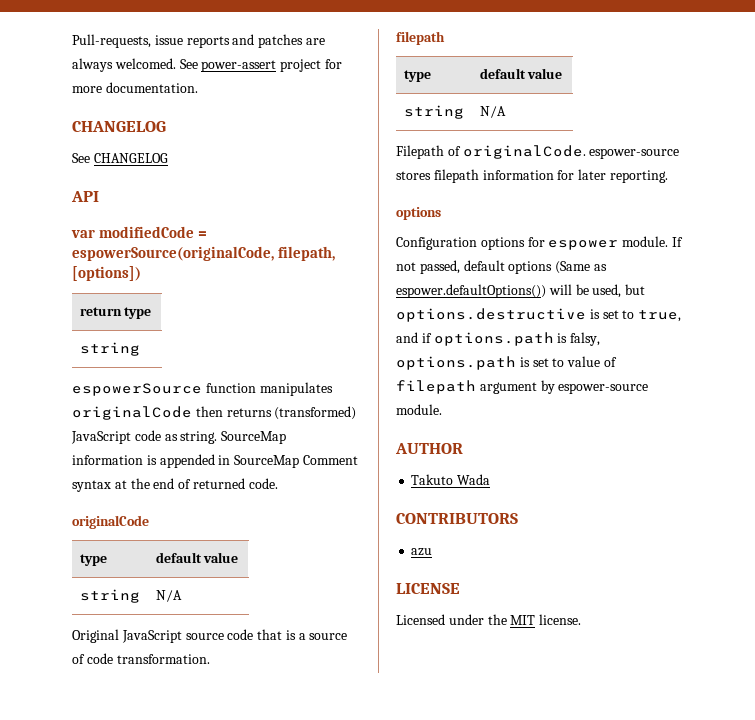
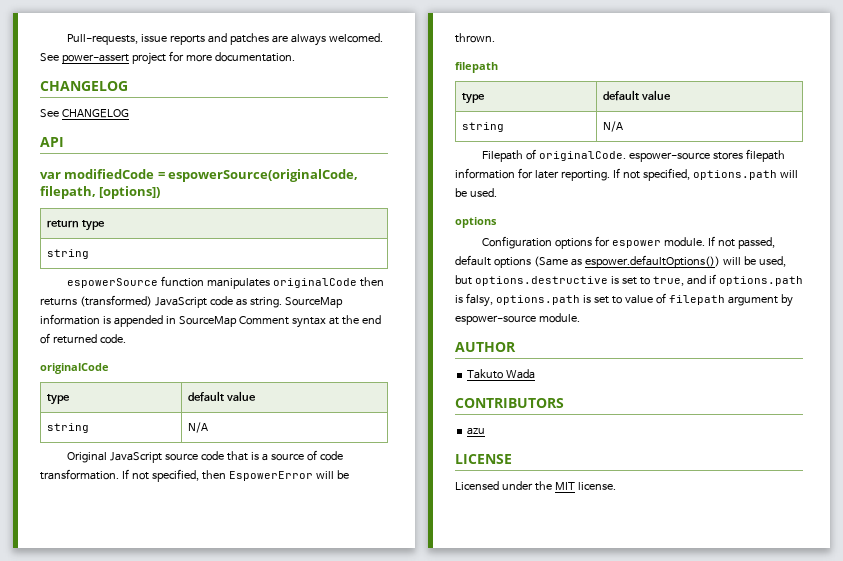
(210, 659) none -> [121,469,349,482] [455,33,495,43] If not specified, then EspowerError will be thrown.
(668, 176) none -> [612,168,798,181] [455,188,497,197] If not specified, options.path will be used.

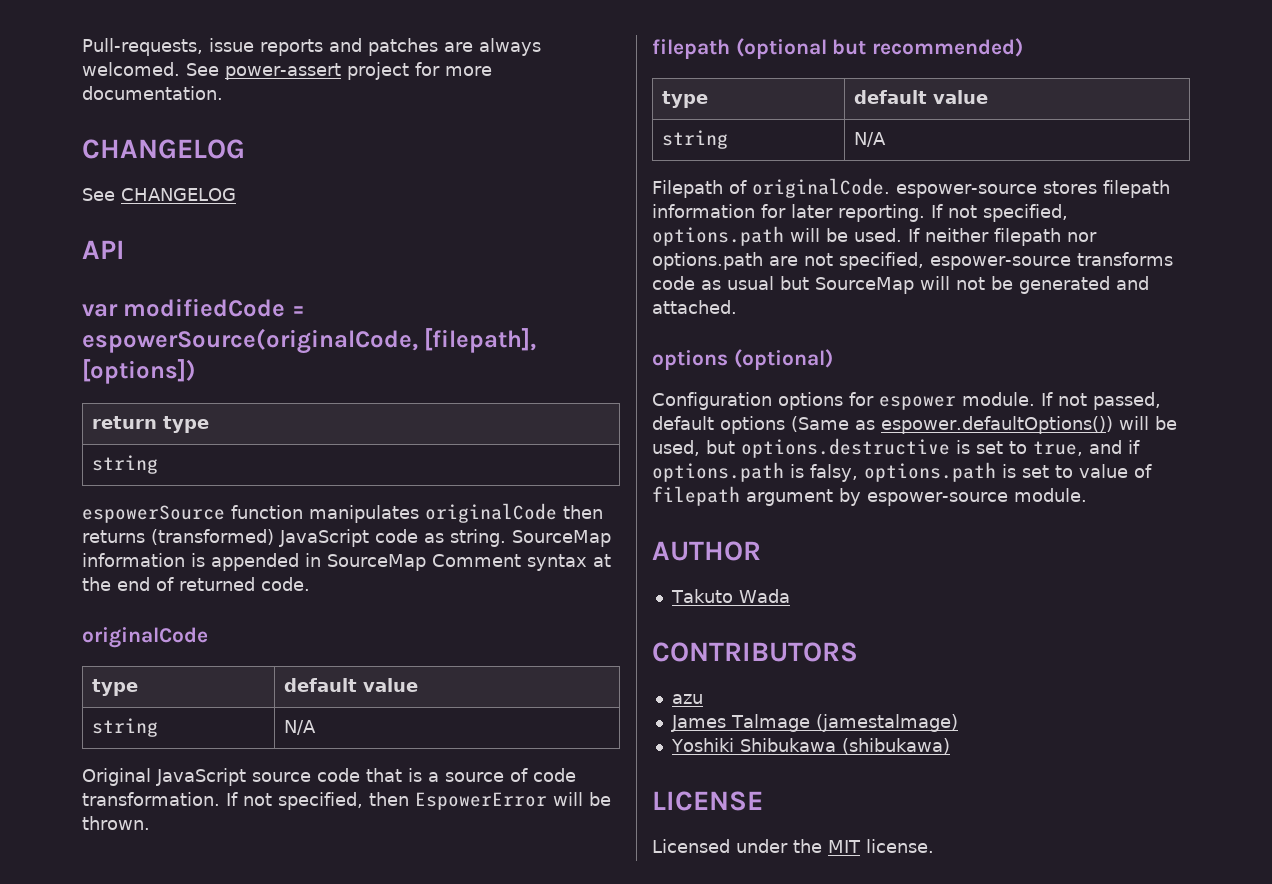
[40,186,96,199] filepath, -> [424,328,537,353] [filepath],
(498, 67) none -> [735,38,1024,59] (optional but recommended)
[455,217,497,228] // options -> [908,228,1097,246] [652,252,1173,270] [652,276,1149,294] [652,300,737,314] [652,349,833,370] If neither filepath nor options.path are not specified, espower-source transforms code as usual but SourceMap will not be generated and attached. // options (optional)
(486, 431) none -> [670,714,958,732] [670,738,950,754] // James Talmage (jamestalmage) // Yoshiki Shibukawa (shibukawa)

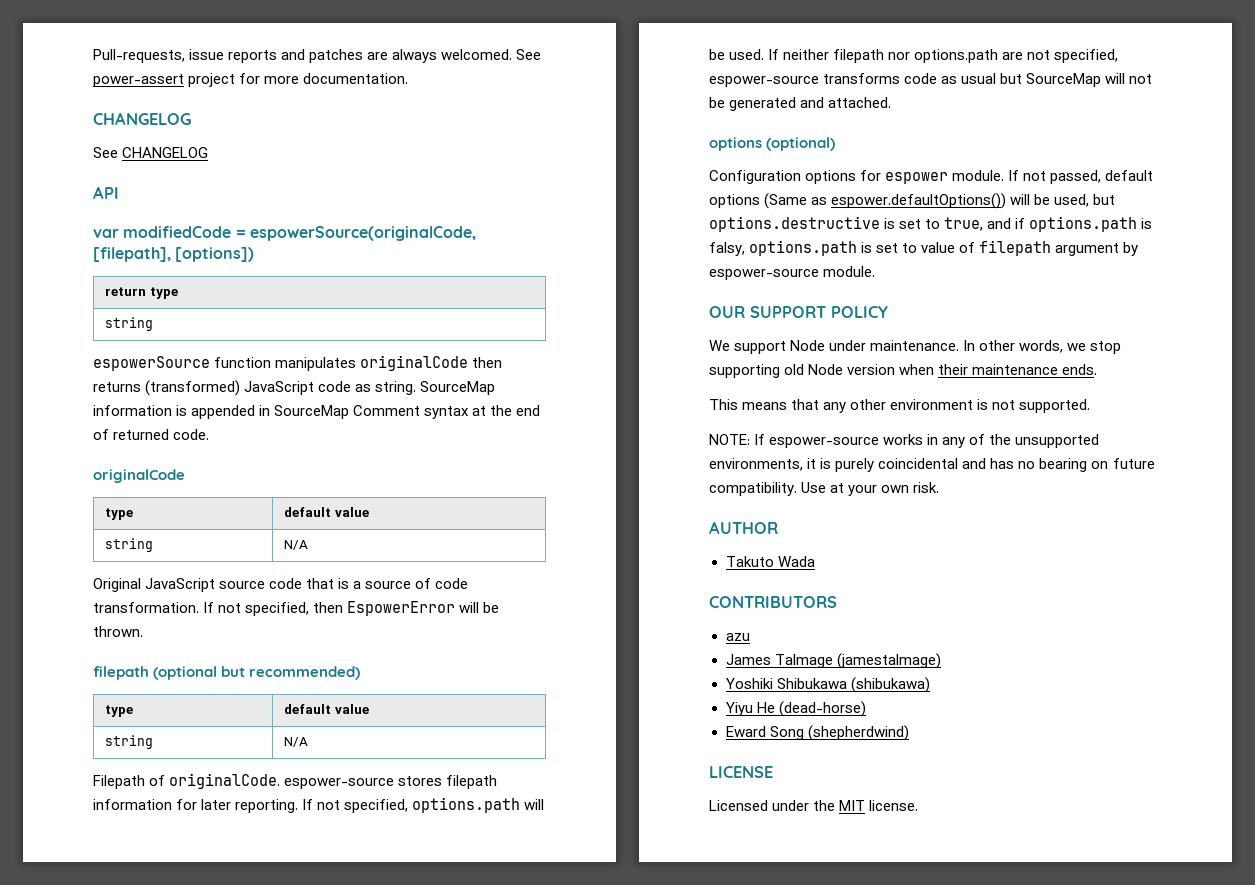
(1087, 495) none -> [709,306,888,318] [709,340,1122,354] [709,364,1098,378] [709,399,1091,413] [709,434,1100,448] [709,458,1155,472] [709,482,940,496] // OUR SUPPORT POLICY // We support Node under maintenance. In other words, we stop supporting old Node version when their maintenance ends. // This means that any other environment is not supported. // NOTE: If espower-source works in any of the unsupported environments, it is purely coincidental and has no bearing on future compatibility. Use at your own risk.
(950, 746) none -> [725,701,866,717] [725,725,909,741] // Yiyu He (dead-horse) // Eward Song (shepherdwind)

